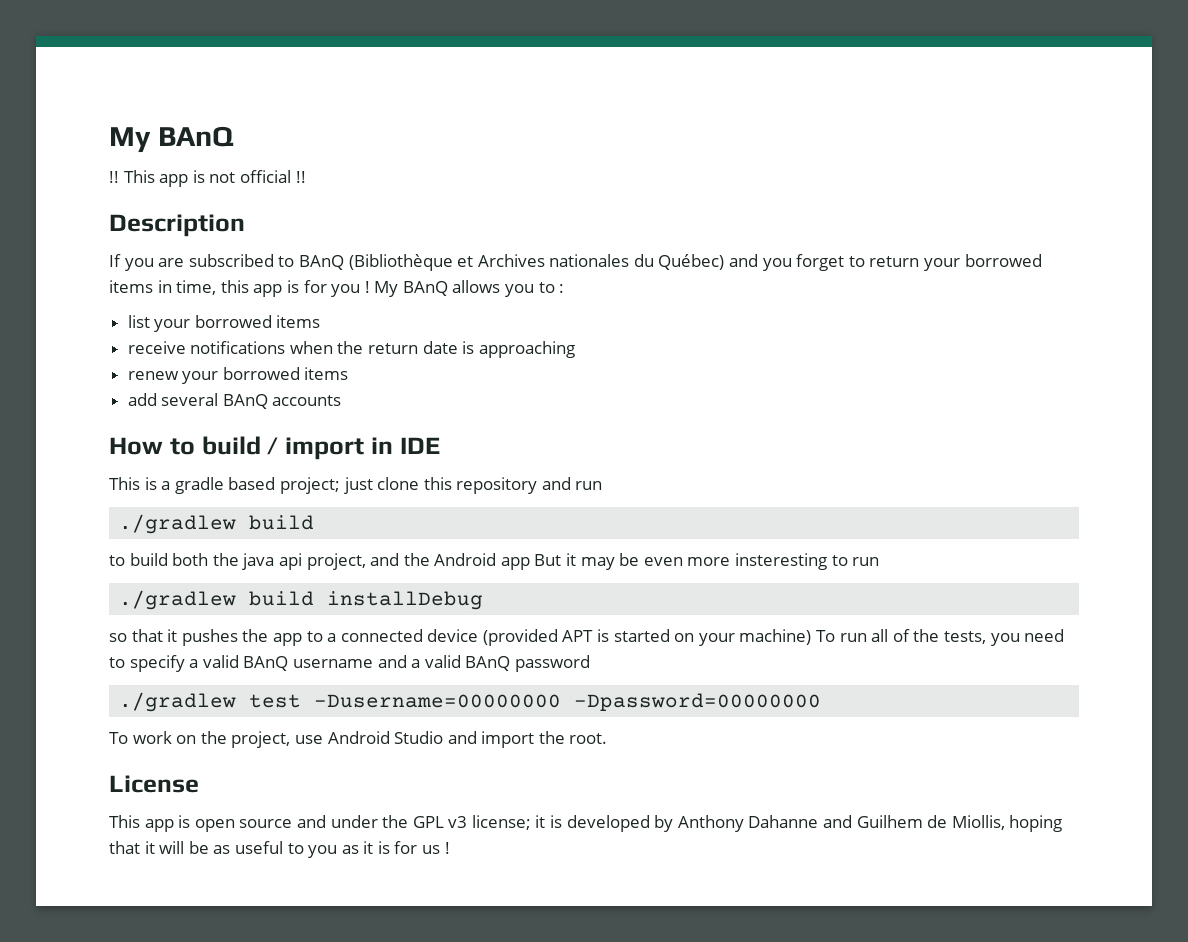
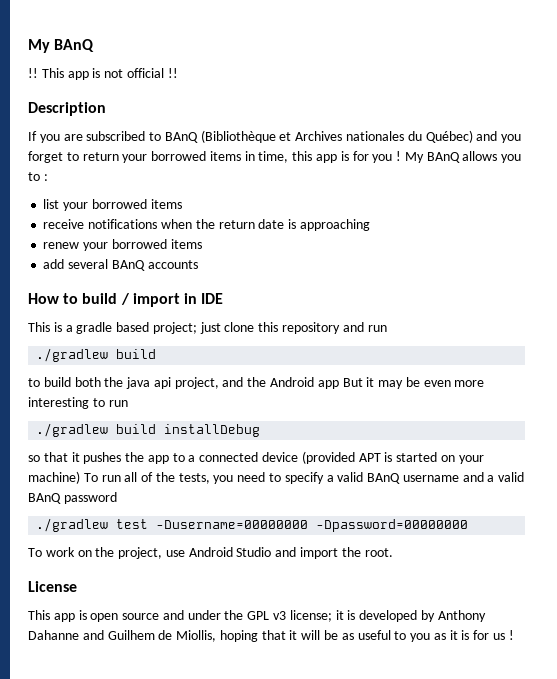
[735,553,828,570] insteresting -> [28,397,89,409] interesting

